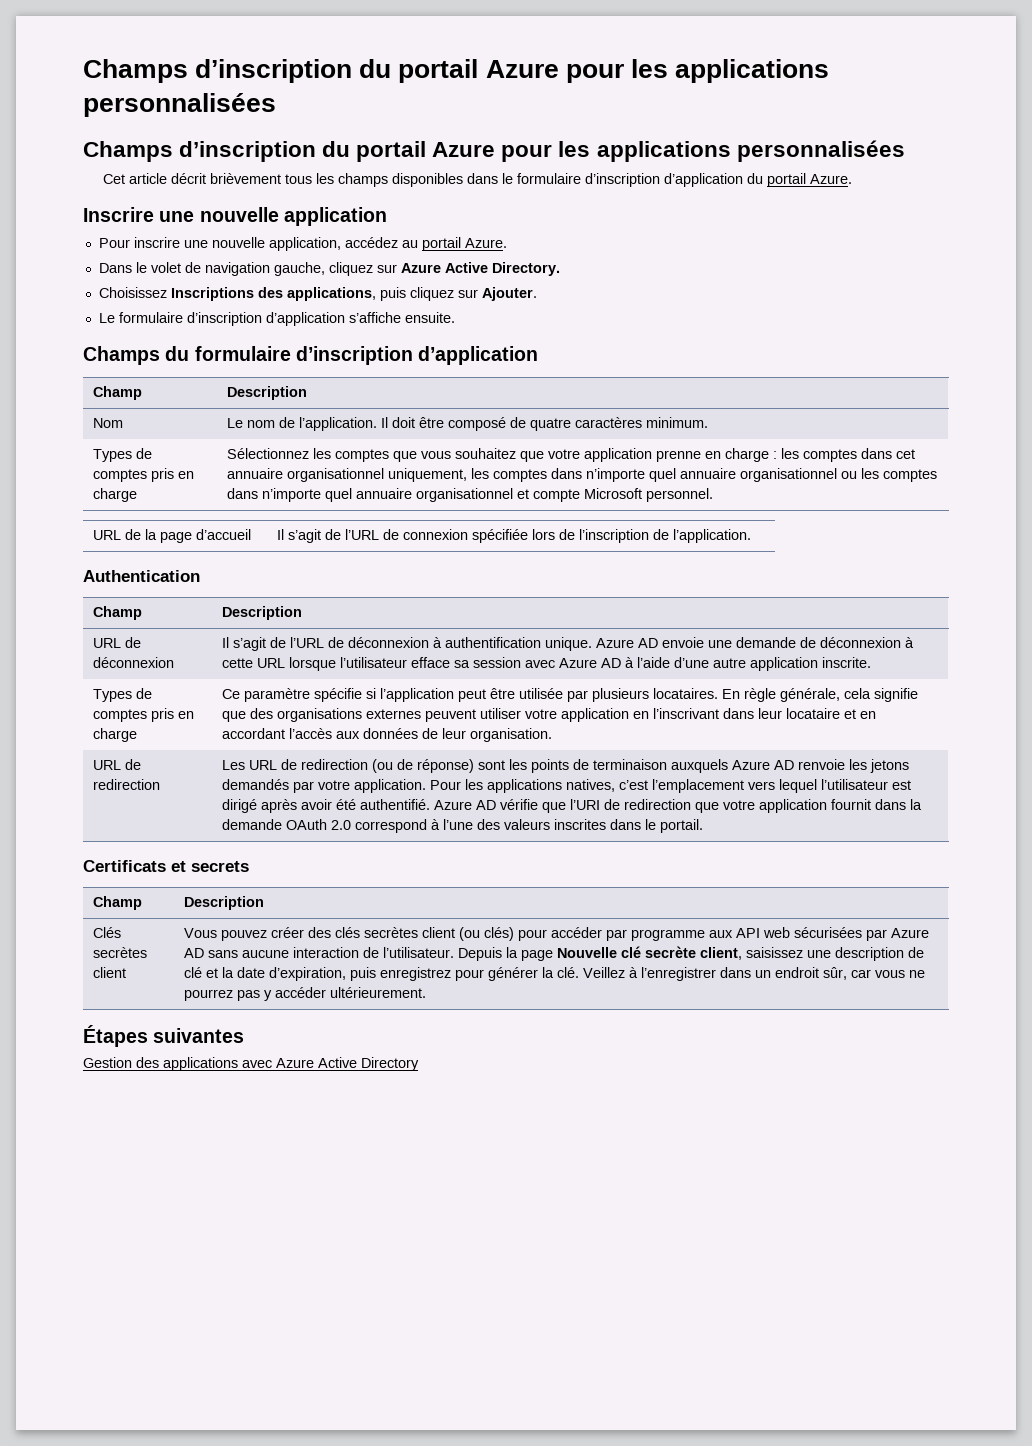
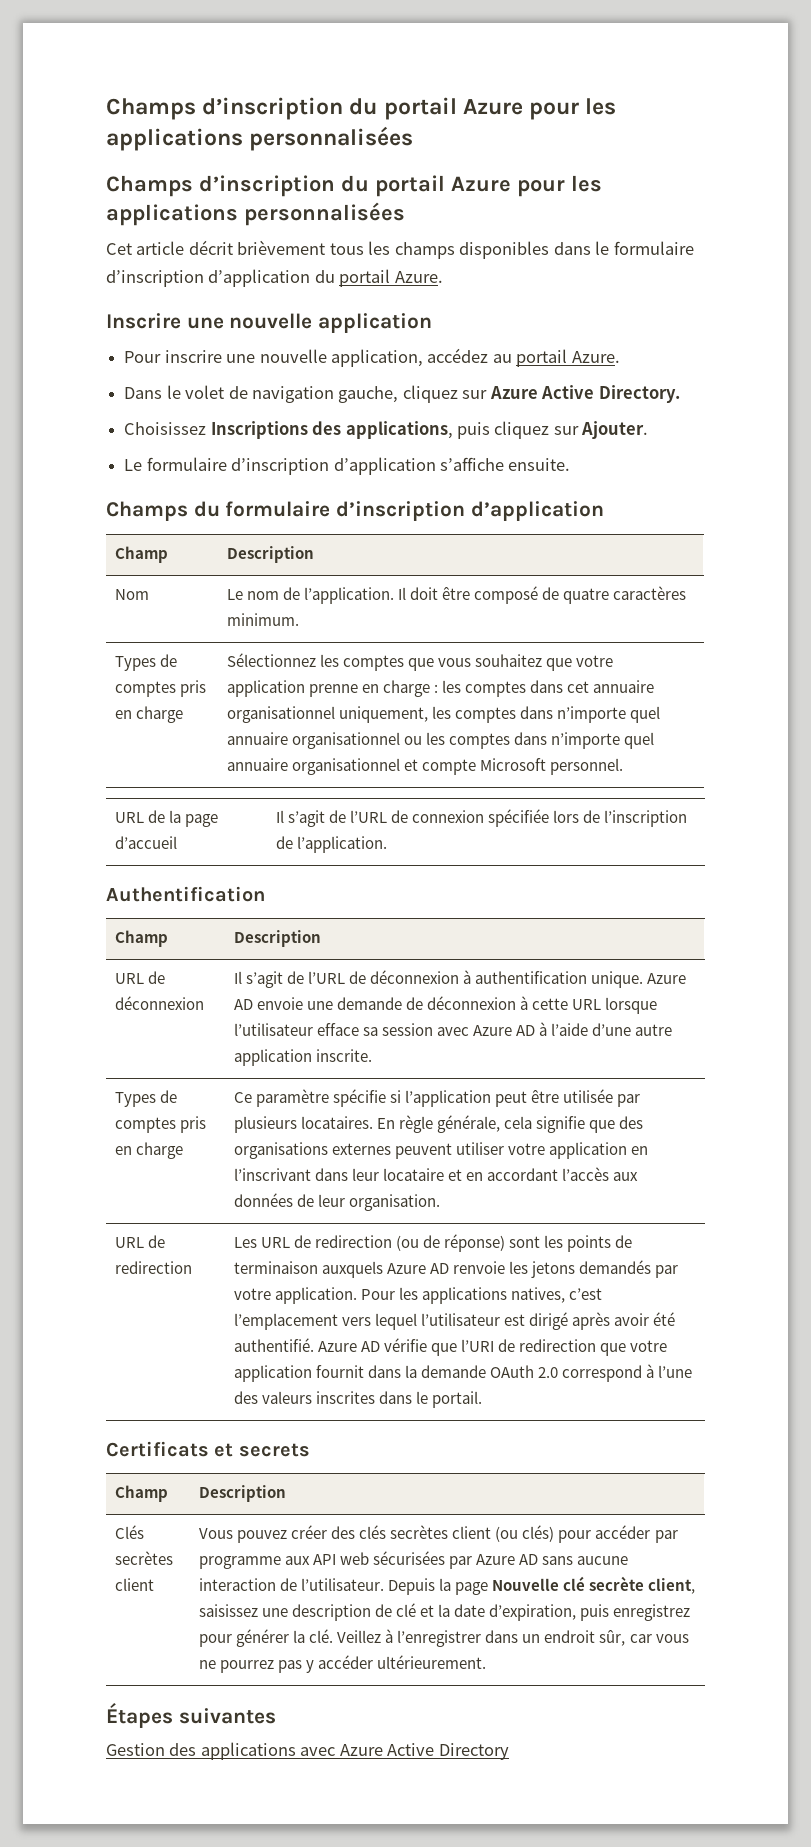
[83,570,200,582] Authentication -> [106,886,265,902] Authentification

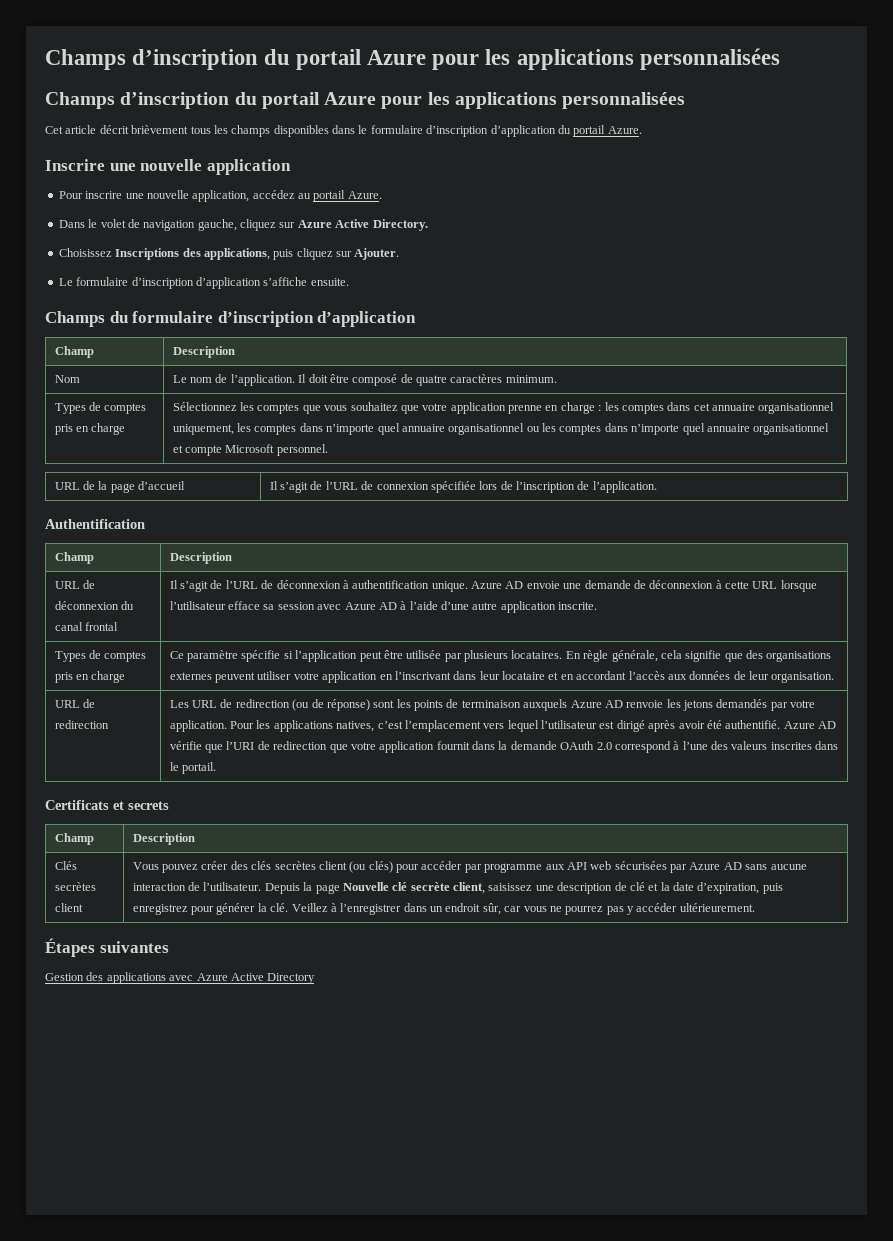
(204, 1003) none -> [121,601,135,610] [54,622,119,631] du canal frontal

